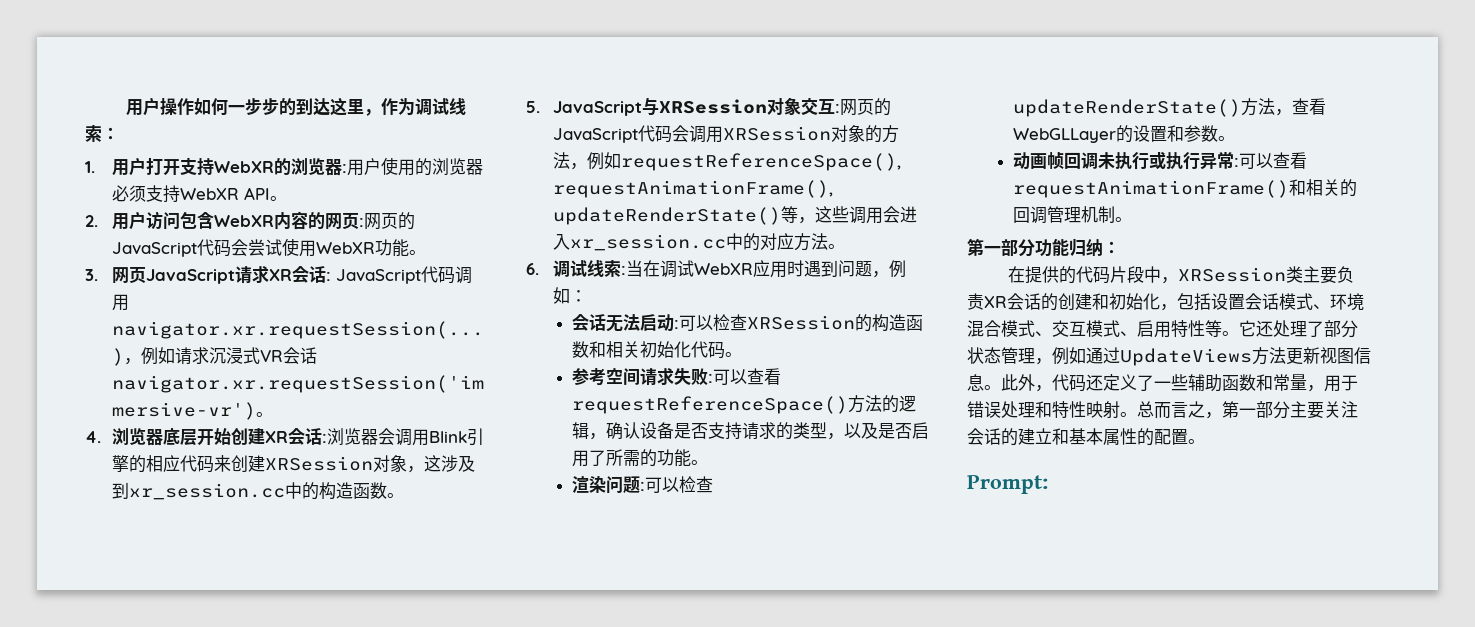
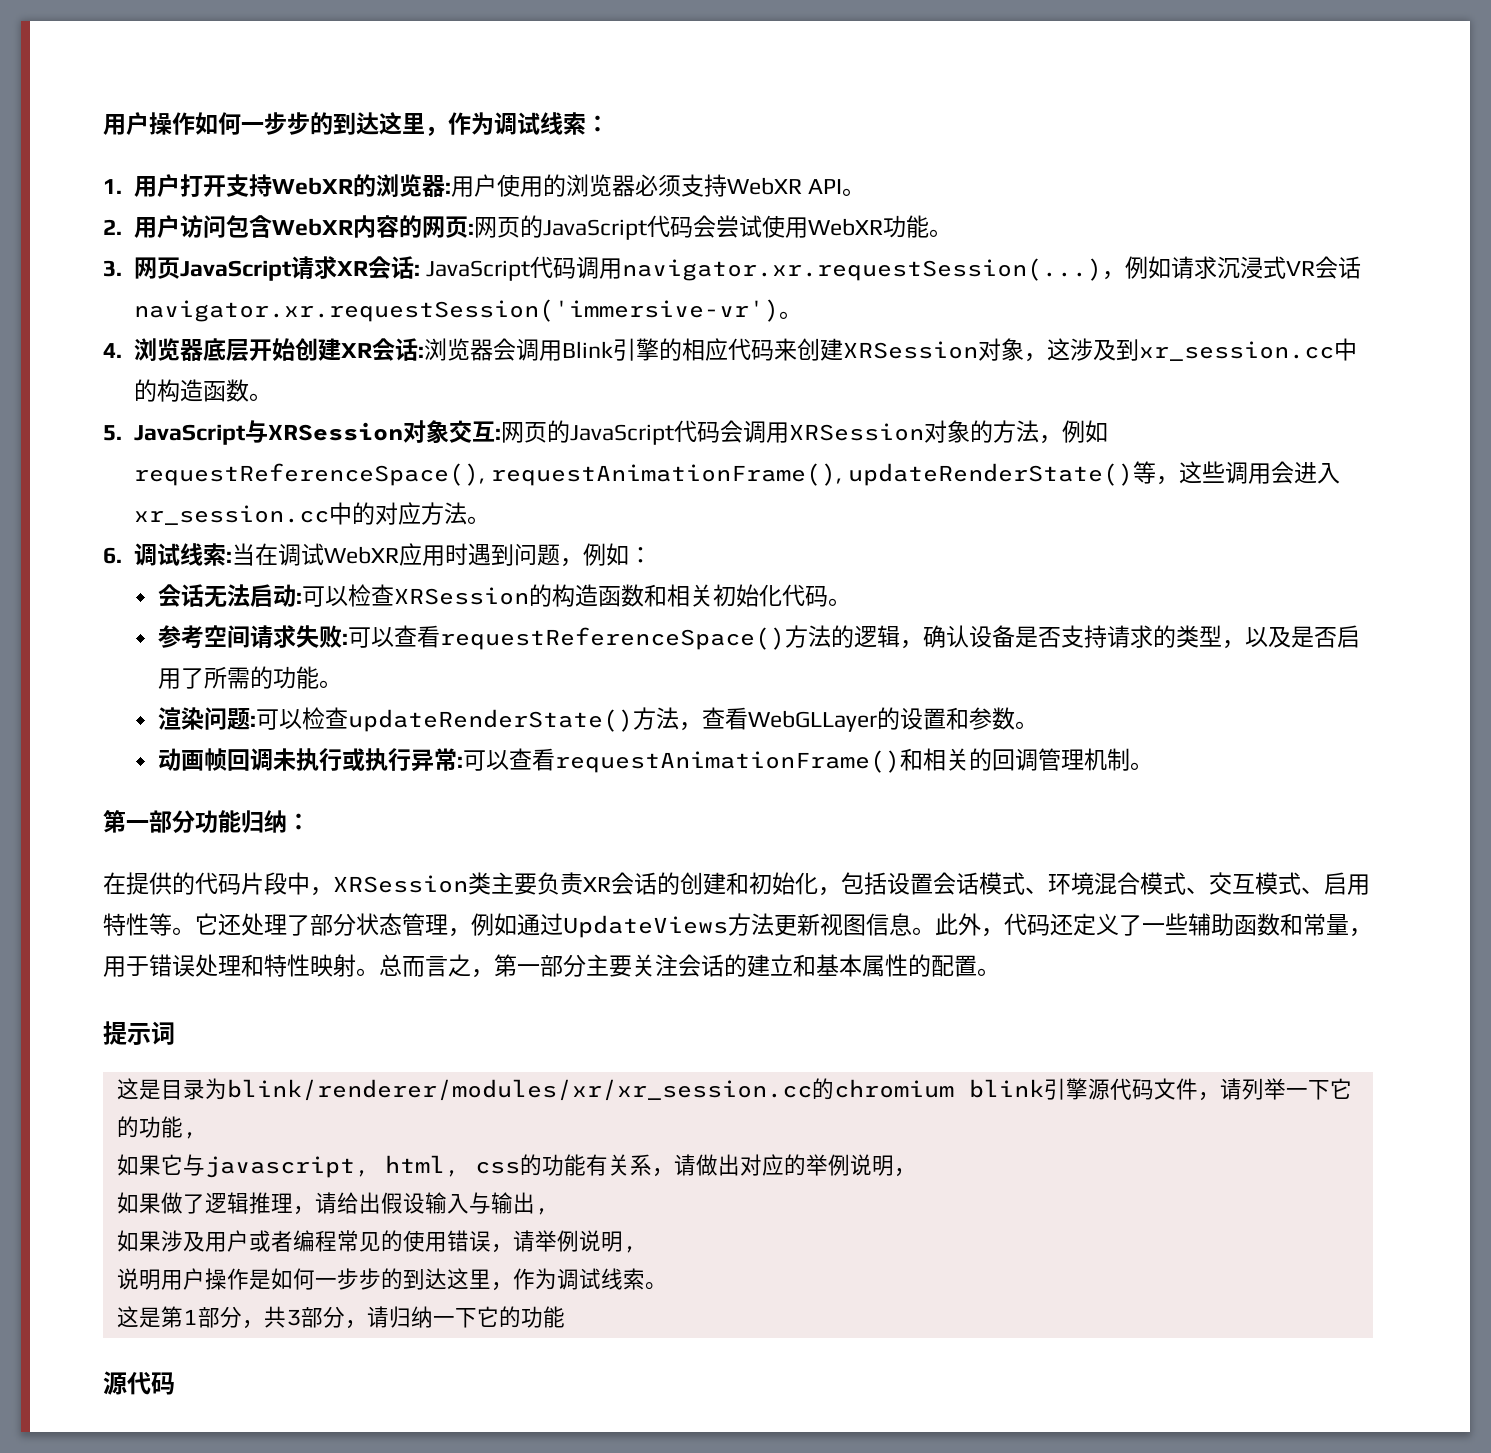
[967,475,1048,494] Prompt: -> [103,1021,175,1045] [116,1078,1352,1101] [116,1116,198,1139] [116,1154,916,1178] [116,1192,550,1215] [116,1230,638,1253] [116,1268,667,1291] [116,1306,565,1329] [103,1371,175,1395] 提示词 // 这是目录为blink/renderer/modules/xr/xr_session.cc的chromium blink引擎源代码文件，请列举一下它的功能, // 如果它与javascript, html, css的功能有关系，请做出对应的举例说明， // 如果做了逻辑推理，请给出假设输入与输出, // 如果涉及用户或者编程常见的使用错误，请举例说明, // 说明用户操作是如何一步步的到达这里，作为调试线索。 // 这是第1部分，共3部分，请归纳一下它的功能 // 源代码

